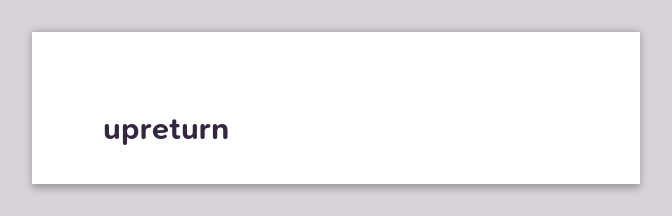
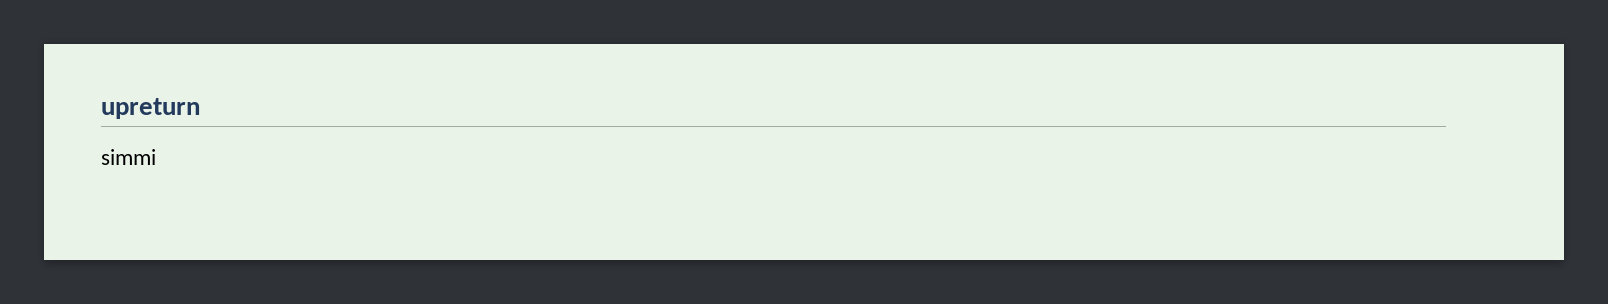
(229, 132) none -> [101,149,156,165] // simmi

